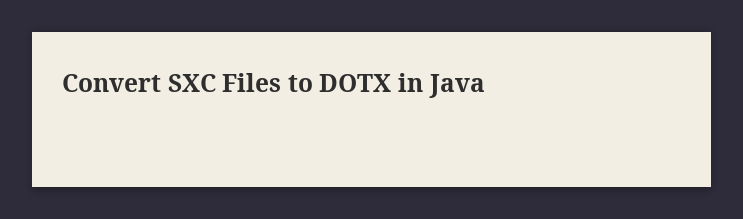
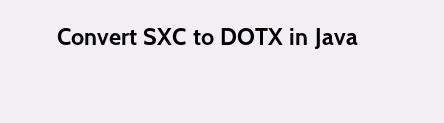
[222,73,282,92] Files -> (187, 36) none

